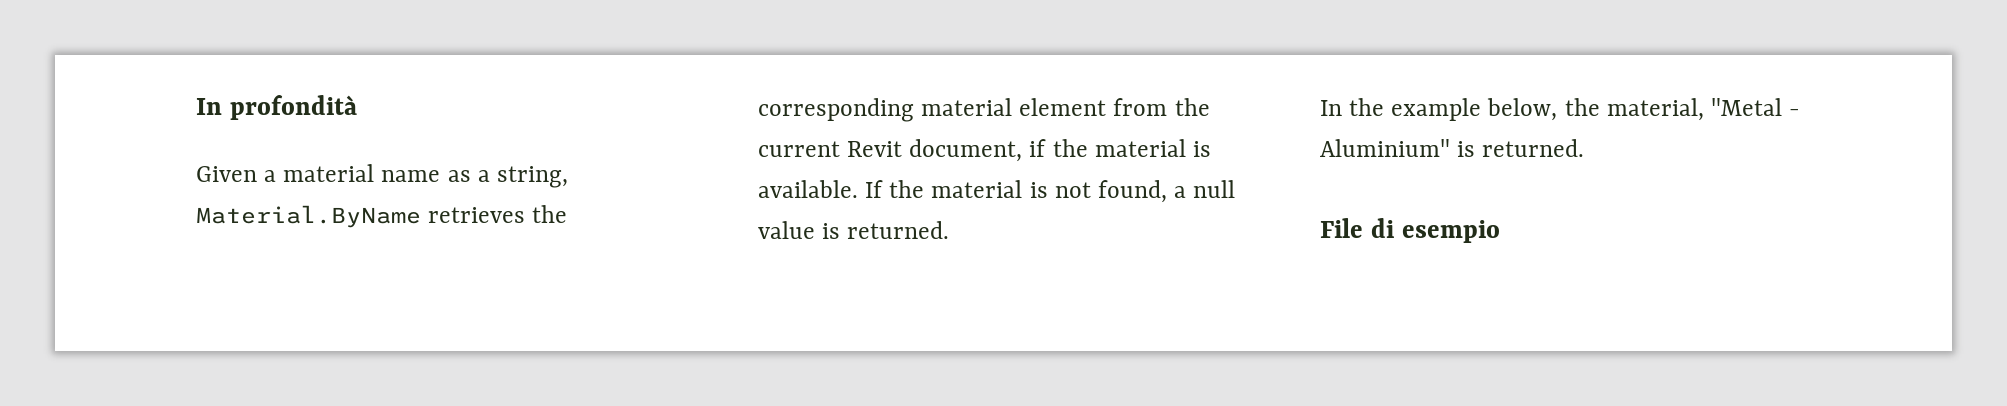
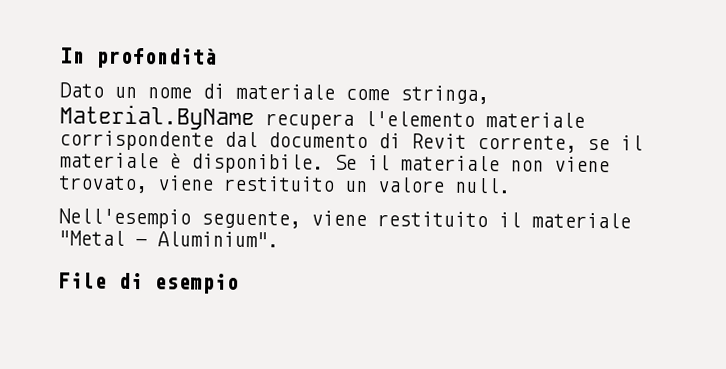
[196,164,568,188] [196,205,568,228] [758,98,1210,122] [758,139,1211,162] [758,180,1236,203] [758,221,950,239] [1320,98,1801,121] [1320,139,1585,157] Given a material name as a string, Material.ByName retrieves the corresponding material element from the current Revit document, if the material is available. If the material is not found, a null value is returned. // In the example below, the material, "Metal - Aluminium" is returned. -> [59,82,489,105] [59,104,585,131] [59,130,643,153] [59,152,610,174] [58,175,511,194] [58,208,631,229] [58,230,279,248] Dato un nome di materiale come stringa, Material.ByName recupera l'elemento materiale corrispondente dal documento di Revit corrente, se il materiale è disponibile. Se il materiale non viene trovato, viene restituito un valore null. // Nell'esempio seguente, viene restituito il materiale "Metal - Aluminium".

